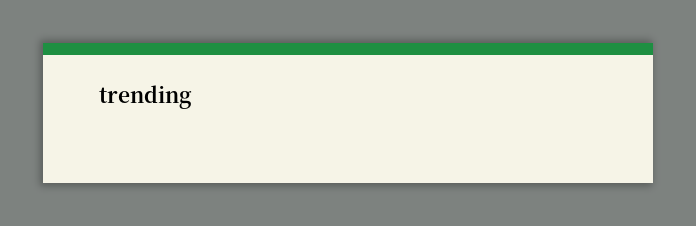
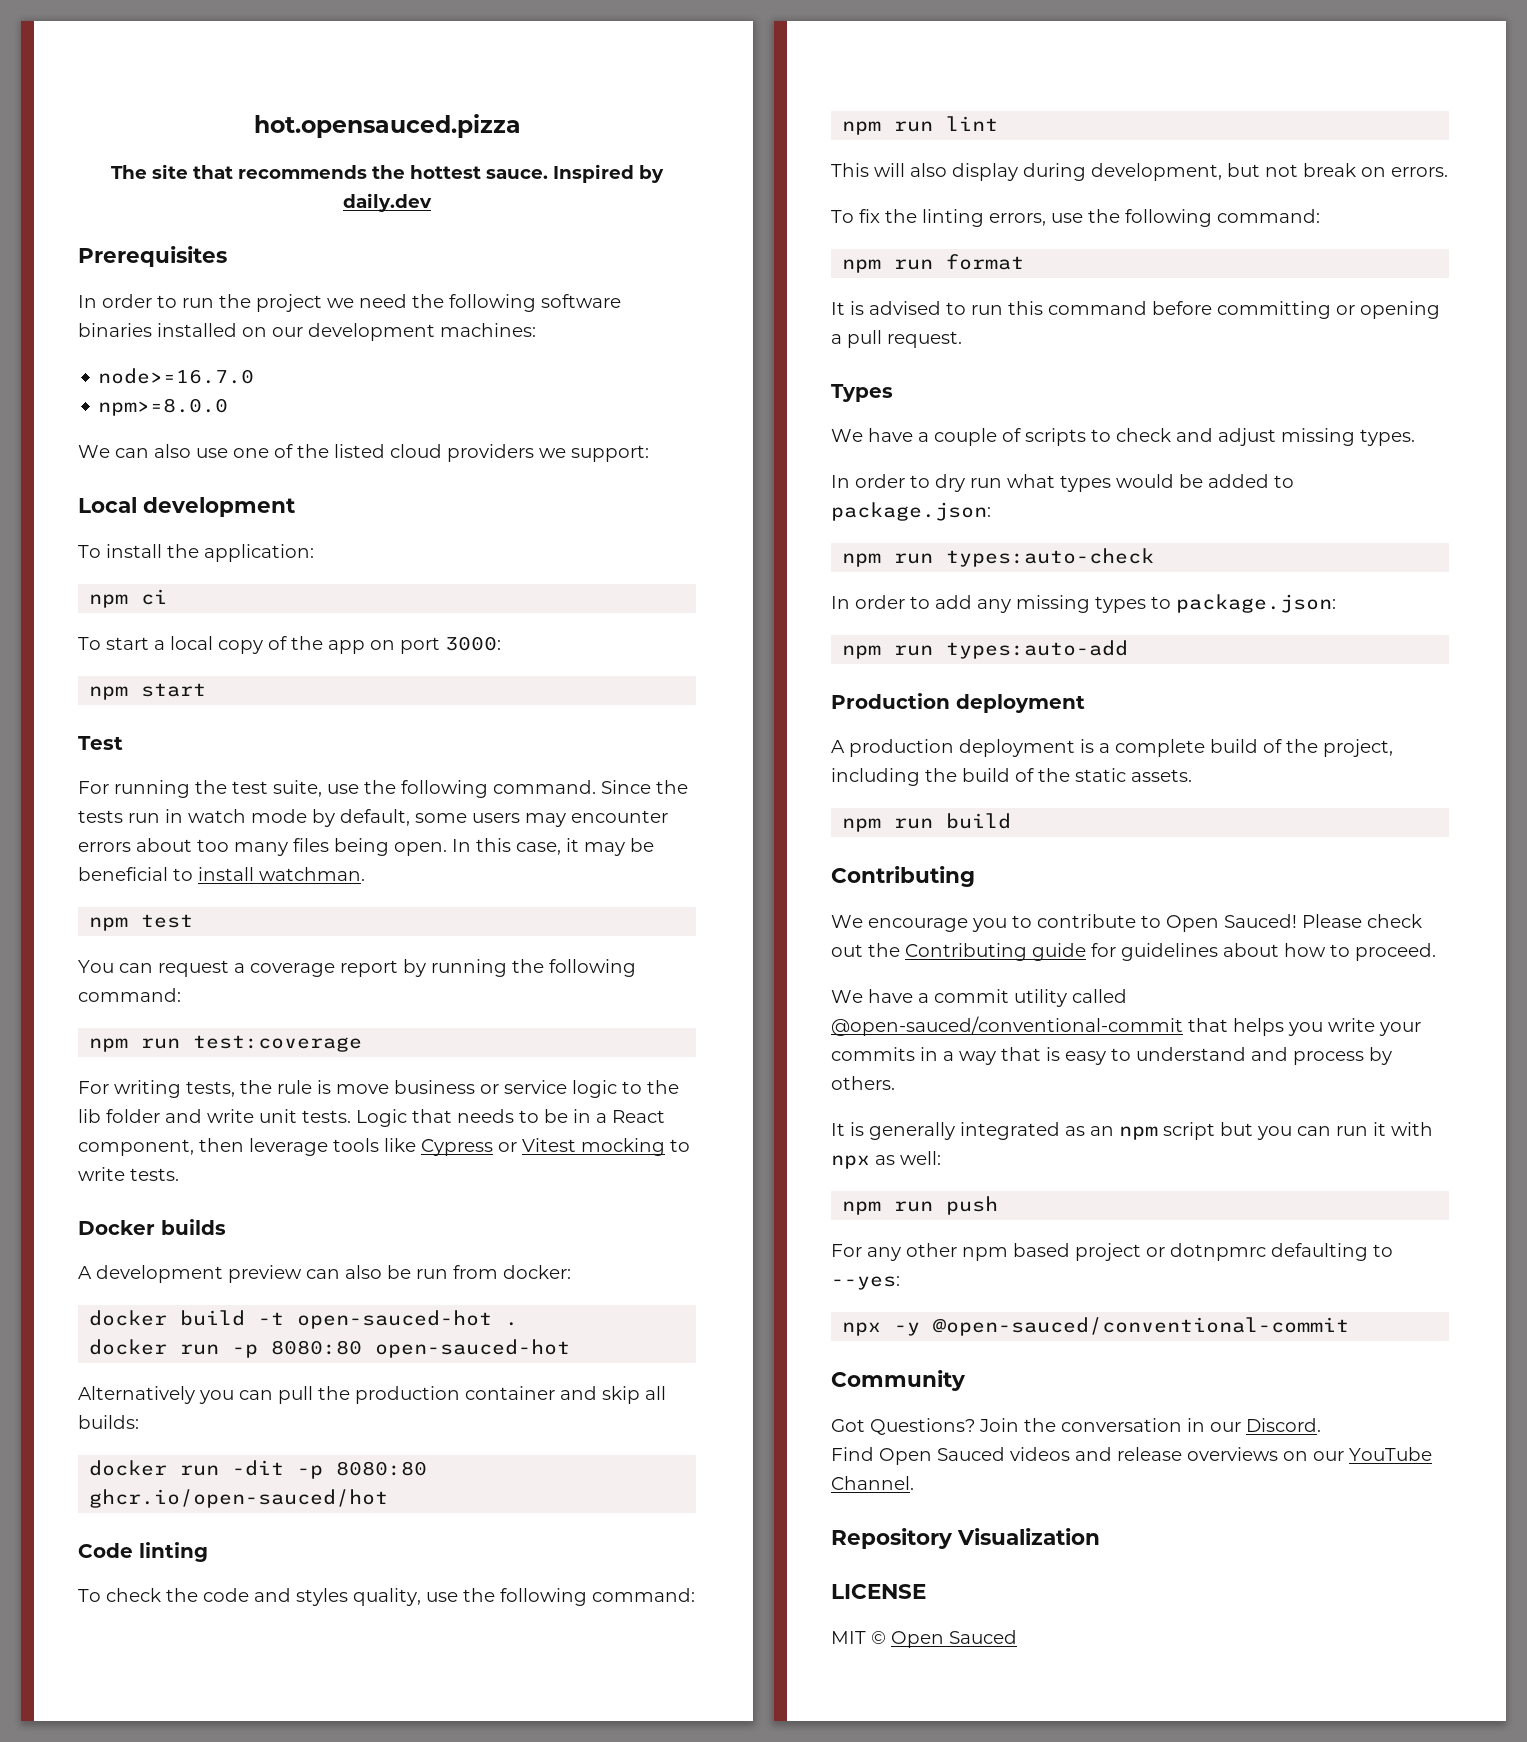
[99,85,192,109] trending -> [253,114,521,138] [111,164,664,183] [343,193,432,212] [78,246,227,267] [78,294,621,312] [78,323,536,341] [98,368,255,384] [98,398,229,416] [78,444,649,462] [78,497,295,517] [78,544,314,562] [89,589,168,608] [78,636,501,654] [89,683,207,700] [78,736,123,750] [78,780,688,798] [78,809,668,827] [78,838,654,856] [78,867,365,881] [89,914,194,931] [78,959,636,977] [78,988,181,1002] [89,1035,363,1052] [78,1080,679,1098] [78,1109,665,1127] [78,1138,690,1156] [78,1167,179,1181] [78,1219,226,1235] [78,1265,571,1283] [89,1310,519,1329] [89,1339,571,1358] [78,1386,666,1404] [78,1415,139,1429] [89,1460,428,1479] [89,1489,389,1508] [78,1542,208,1562] [78,1588,695,1606] [842,116,999,135] [831,163,1448,181] [831,209,1320,227] [842,254,1025,273] [831,301,1440,319] [831,330,962,348] [831,384,893,402] [831,428,1415,446] [831,474,1294,492] [831,502,991,521] [842,548,1155,567] [831,594,1336,613] [842,640,1129,659] [831,693,1085,713] [831,739,1393,757] [831,768,1192,786] [842,813,1012,832] [831,866,975,887] [831,914,1422,932] [831,943,1436,961] [831,989,1127,1007] [831,1016,1421,1036] [831,1047,1392,1065] [831,1076,895,1090] [831,1122,1433,1140] [831,1151,941,1169] [842,1196,999,1215] [831,1243,1393,1261] [831,1276,900,1290] [842,1317,1350,1336] [831,1370,966,1391] [831,1418,1321,1435] [831,1447,1432,1465] [831,1476,914,1490] [831,1528,1100,1549] [831,1584,926,1599] [831,1630,1017,1648] hot.opensauced.pizza // The site that recommends the hottest sauce. Inspired by daily.dev // Prerequisites // In order to run the project we need the following software binaries installed on our development machines: // node>=16.7.0 // npm>=8.0.0 // We can also use one of the listed cloud providers we support: // Local development // To install the application: // npm ci // To start a local copy of the app on port 3000: // npm start // Test // For running the test suite, use the following command. Since the tests run in watch mode by default, some users may encounter errors about too many files being open. In this case, it may be beneficial to install watchman. // npm test // You can request a coverage report by running the following command: // npm run test:coverage // For writing tests, the rule is move business or service logic to the lib folder and write unit tests. Logic that needs to be in a React component, then leverage tools like Cypress or Vitest mocking to write tests. // Docker builds // A development preview can also be run from docker: // docker build -t open-sauced-hot . // docker run -p 8080:80 open-sauced-hot // Alternatively you can pull the production container and skip all builds: // docker run -dit -p 8080:80 ghcr.io/open-sauced/hot // Code linting // To check the code and styles quality, use the following command: // npm run lint // This will also display during development, but not break on errors. // To fix the linting errors, use the following command: // npm run format // It is advised to run this command before committing or opening a pull request. // Types // We have a couple of scripts to check and adjust missing types. // In order to dry run what types would be added to package.json: // npm run types:auto-check // In order to add any missing types to package.json: // npm run types:auto-add // Production deployment // A production deployment is a complete build of the project, including the build of the static assets. // npm run build // Contributing // We encourage you to contribute to Open Sauced! Please check out the Contributing guide for guidelines about how to proceed. // We have a commit utility called @open-sauced/conventional-commit that helps you write your commits in a way that is easy to understand and process by others. // It is generally integrated as an npm script but you can run it with npx as well: // npm run push // For any other npm based project or dotnpmrc defaulting to --yes: // npx -y @open-sauced/conventional-commit // Community // Got Questions? Join the conversation in our Discord. // Find Open Sauced videos and release overviews on our YouTube Channel. // Repository Visualization // LICENSE // MIT © Open Sauced

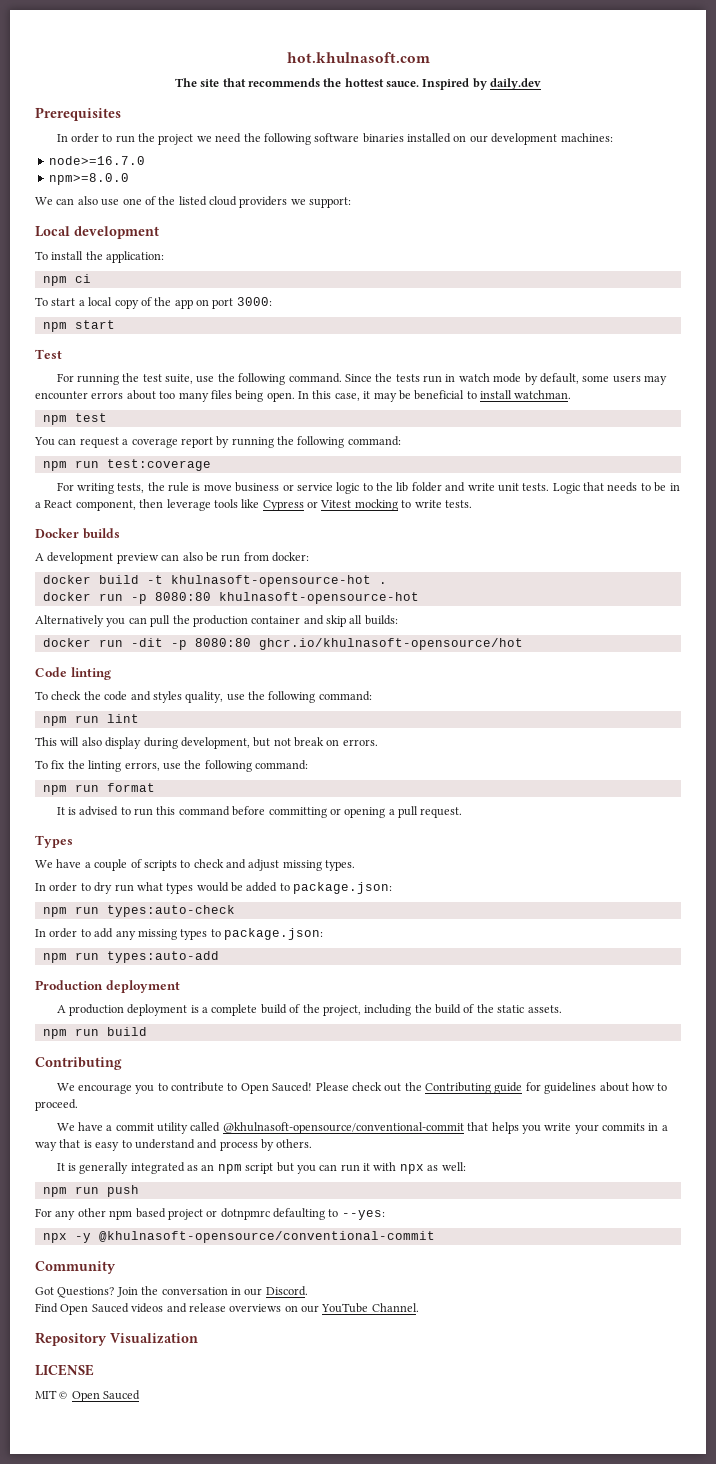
[253,114,521,138] hot.opensauced.pizza -> [286,52,430,63] hot.khulnasoft.com
[297,1310,493,1329] open-sauced-hot -> [170,575,371,587] khulnasoft-opensource-hot
[375,1339,571,1358] open-sauced-hot -> [218,592,419,604] khulnasoft-opensource-hot
[89,1489,389,1508] ghcr.io/open-sauced/hot -> [258,638,523,650] ghcr.io/khulnasoft-opensource/hot
[831,1016,1183,1036] @open-sauced/conventional-commit -> [222,1122,464,1134] @khulnasoft-opensource/conventional-commit
[933,1317,1350,1336] @open-sauced/conventional-commit -> [98,1231,435,1243] @khulnasoft-opensource/conventional-commit

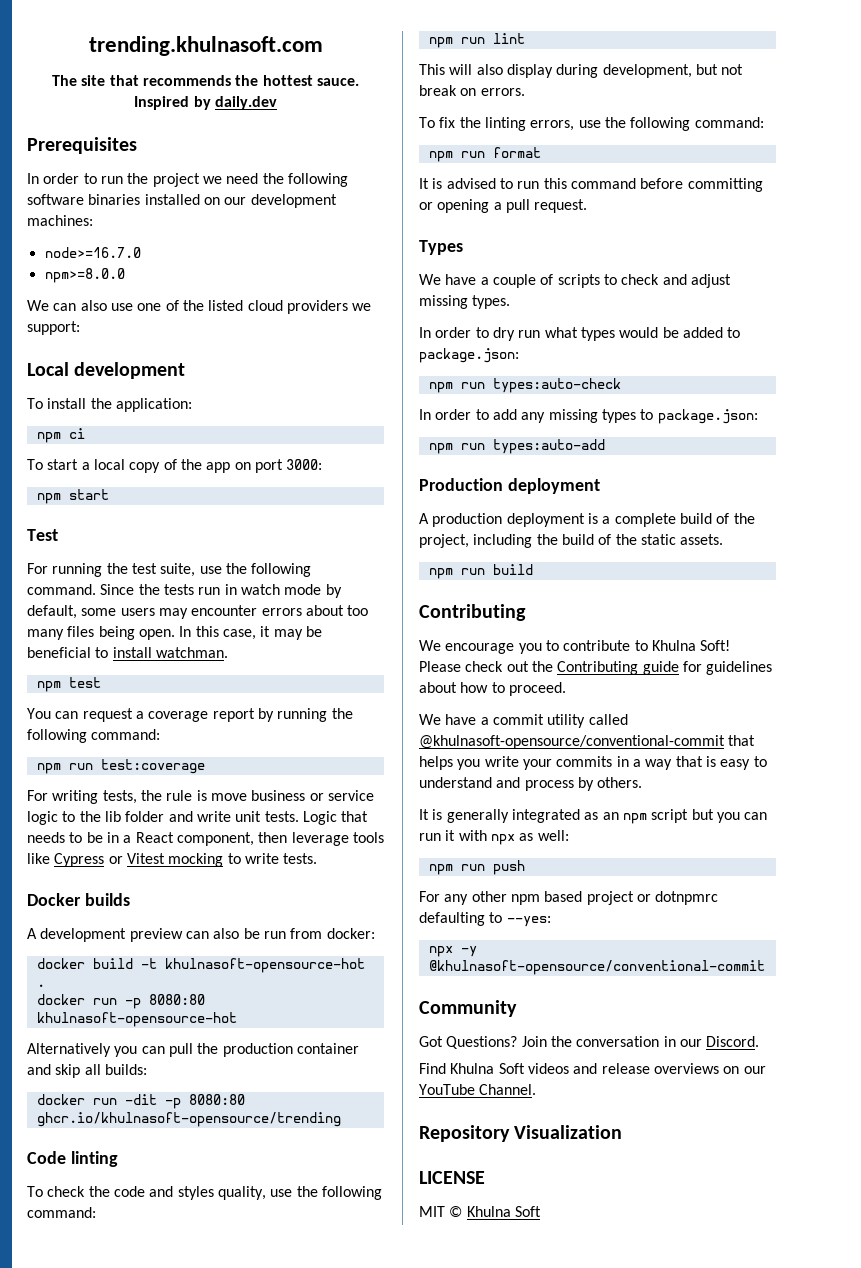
[286,52,430,63] hot.khulnasoft.com -> [88,36,323,56] trending.khulnasoft.com
[258,638,523,650] ghcr.io/khulnasoft-opensource/hot -> [36,1112,341,1127] ghcr.io/khulnasoft-opensource/trending
[240,1082,313,1094] Open Sauced! -> [651,640,731,651] Khulna Soft!
[60,1303,129,1315] Open Sauced -> [450,1063,525,1074] Khulna Soft
[71,1390,141,1402] Open Sauced -> [466,1206,541,1217] Khulna Soft

